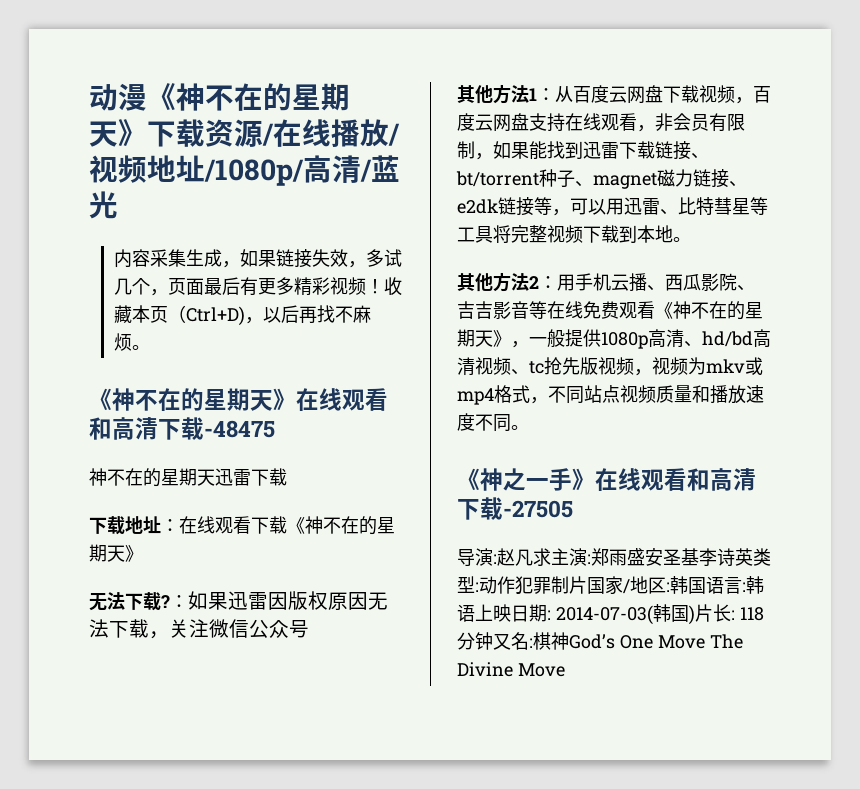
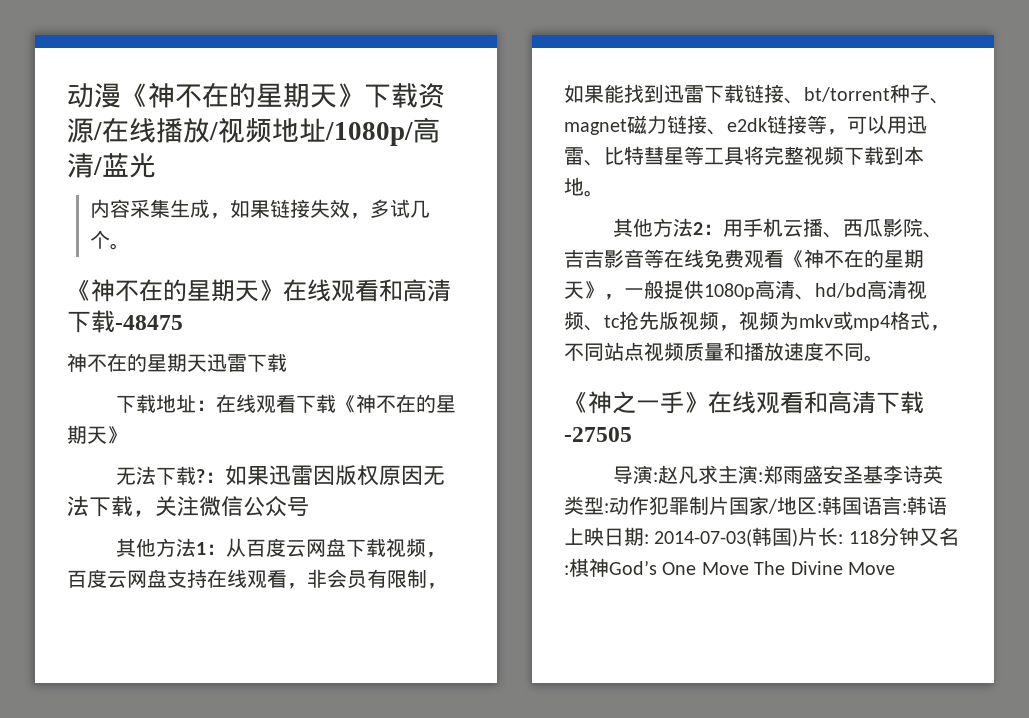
[149,277,402,296] [113,305,371,326] [113,333,132,351] ，页面最后有更多精彩视频！收藏本页（Ctrl+D)，以后再找不麻烦 -> (111, 239) none

